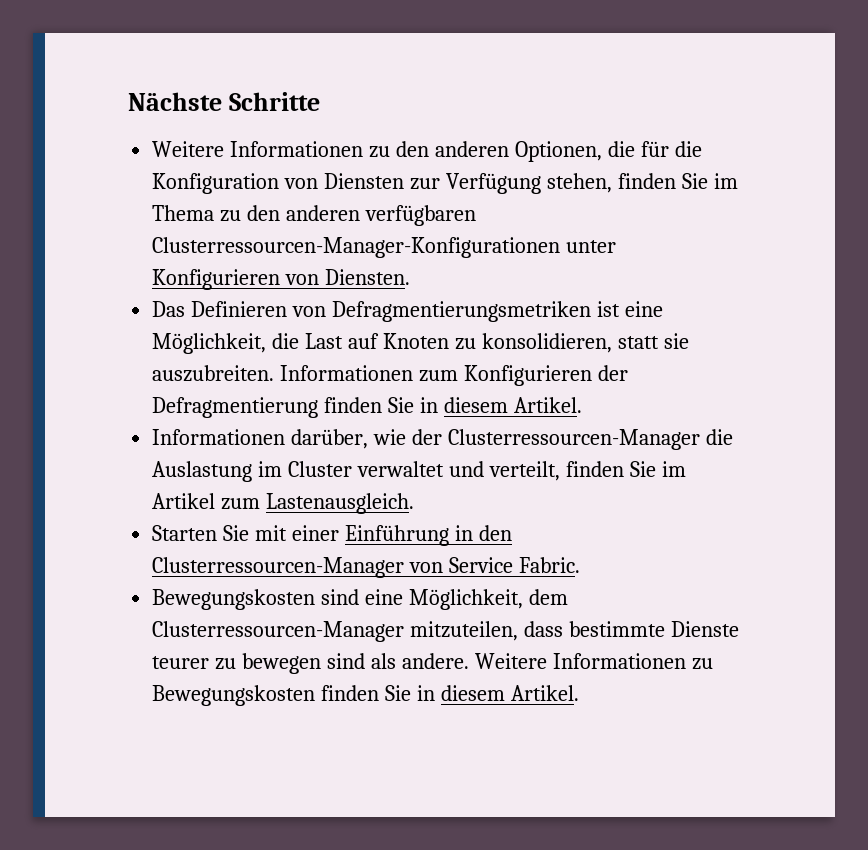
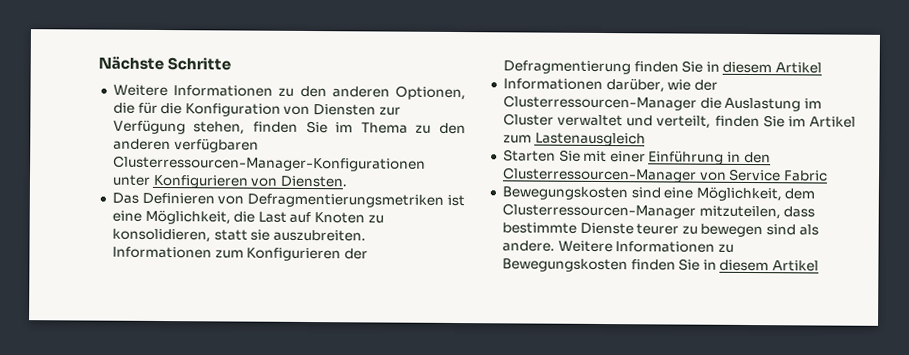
[513,397,582,413] Artikel. -> [775,62,823,74] Artikel
[266,493,415,514] Lastenausgleich. -> [534,132,646,147] Lastenausgleich
[519,557,581,573] Fabric. -> [782,170,828,182] Fabric
[510,685,579,701] Artikel. -> [772,260,820,272] Artikel

